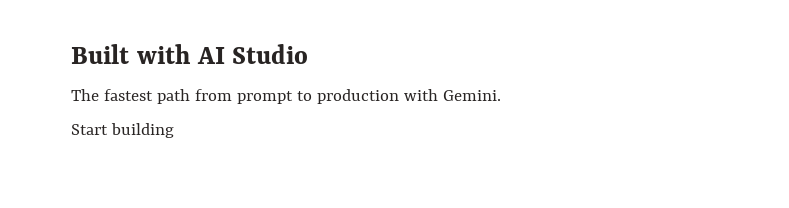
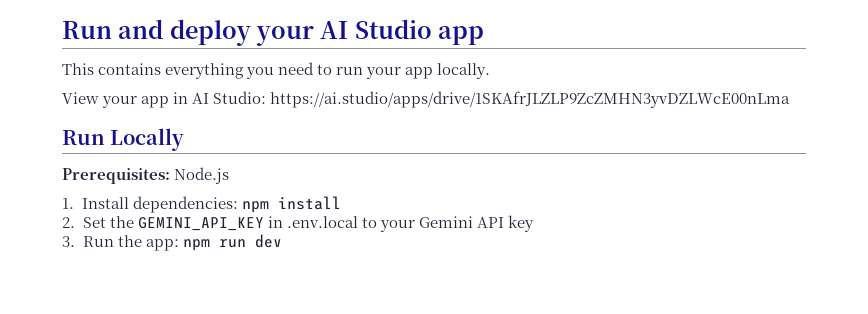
[71,44,309,64] [71,89,501,104] [71,123,174,138] Built with AI Studio // The fastest path from prompt to production with Gemini. // Start building -> [62,19,485,46] [62,62,491,79] [62,91,791,108] [62,128,185,151] [62,167,230,184] [62,196,341,213] [62,215,534,232] [62,234,282,251] Run and deploy your AI Studio app // This contains everything you need to run your app locally. // View your app in AI Studio: https://ai.studio/apps/drive/1SKAfrJLZLP9ZcZMHN3yvDZLWcE00nLma // Run Locally // Prerequisites: Node.js // 1. Install dependencies: npm install // 2. Set the GEMINI_API_KEY in .env.local to your Gemini API key // 3. Run the app: npm run dev

